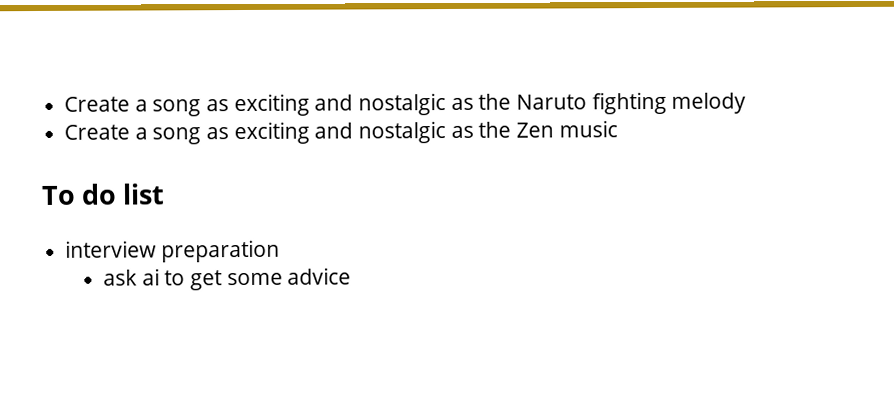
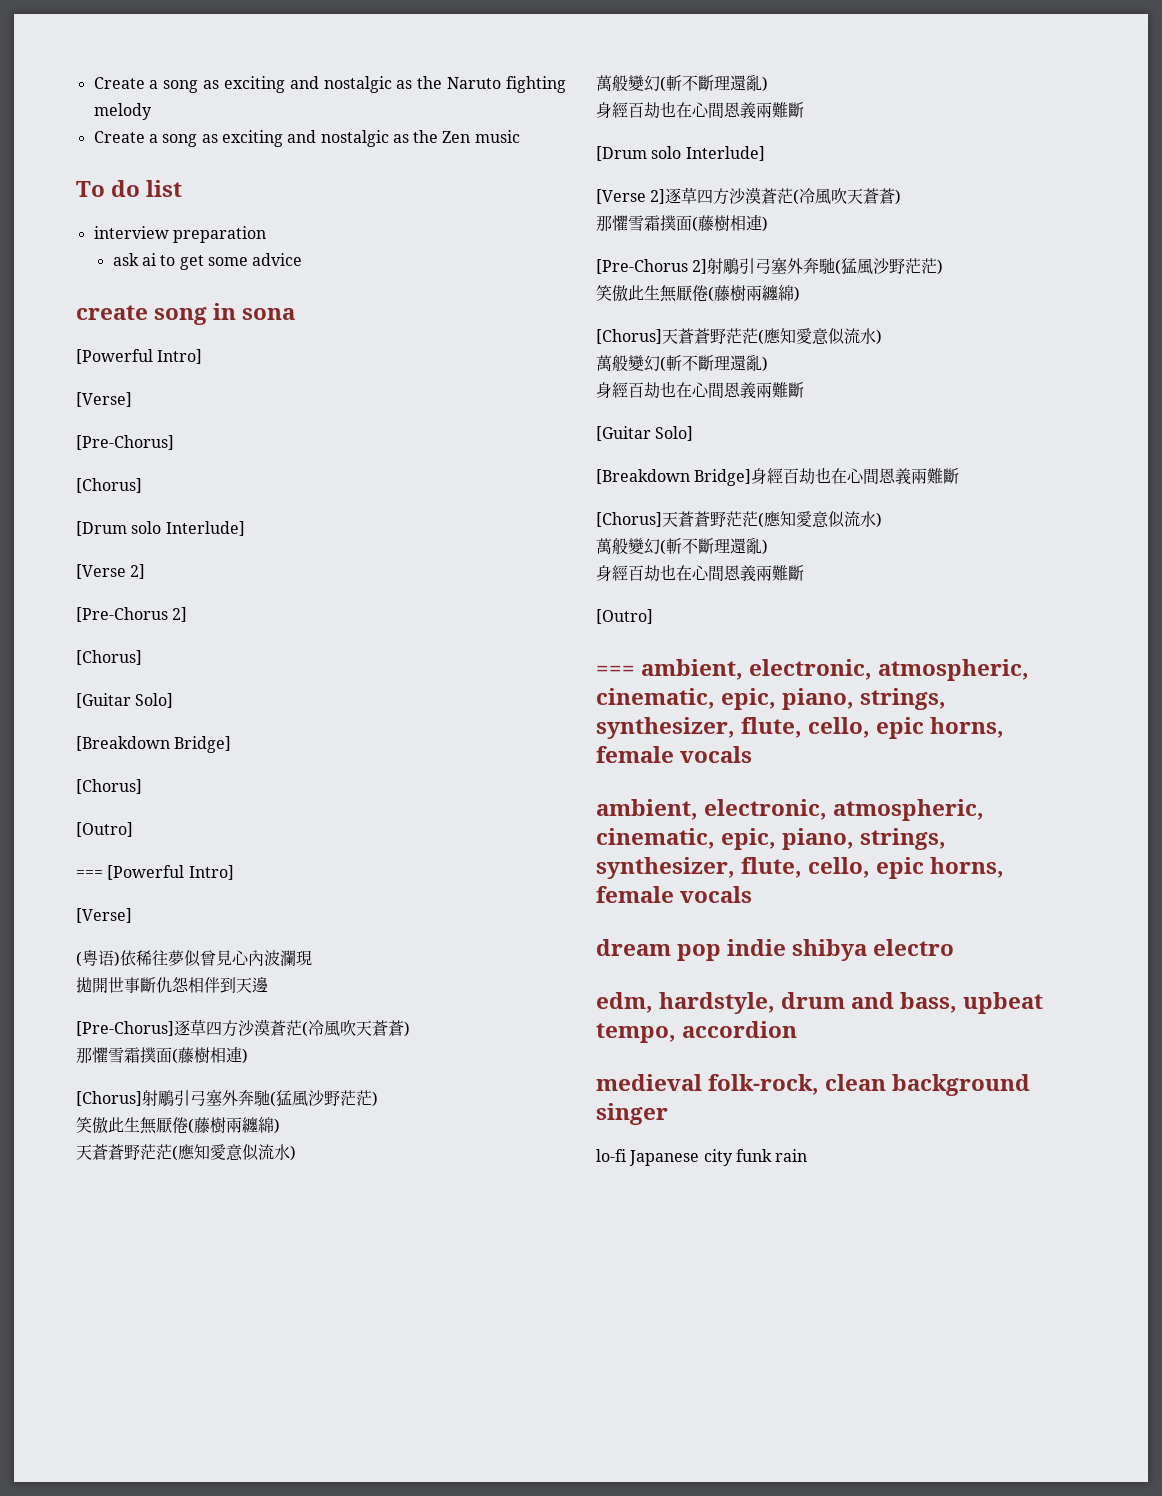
(352, 276) none -> [76,303,296,325] [76,349,203,364] [76,392,132,407] [76,435,174,450] [76,478,142,493] [76,521,245,536] [76,564,146,579] [76,607,188,622] [76,650,142,665] [76,693,174,708] [76,736,232,753] [76,779,142,794] [76,822,133,837] [76,865,234,880] [76,908,132,923] [76,950,312,967] [76,977,268,993] [76,1019,410,1037] [76,1046,248,1064] [76,1089,378,1107] [76,1117,280,1134] [76,1144,296,1161] [596,75,768,92] [596,101,804,119] [596,146,765,161] [596,187,902,205] [596,214,768,232] [596,257,944,275] [596,285,800,302] [596,328,882,345] [596,355,768,372] [596,381,804,399] [596,426,694,441] [596,467,960,486] [596,511,882,528] [596,538,768,555] [596,564,804,582] [596,609,653,624] [596,659,1030,681] [596,688,947,710] [596,717,1005,739] [596,746,753,763] [596,799,985,821] [596,828,947,850] [596,857,1005,879] [596,886,753,903] [596,939,955,961] [596,992,1044,1014] [596,1021,798,1043] [596,1074,1031,1096] [596,1103,668,1125] [596,1149,808,1166] // create song in sona // [Powerful Intro] // [Verse] // [Pre-Chorus] // [Chorus] // [Drum solo Interlude] // [Verse 2] // [Pre-Chorus 2] // [Chorus] // [Guitar Solo] // [Breakdown Bridge] // [Chorus] // [Outro] // === [Powerful Intro] // [Verse] // (粤语)依稀往夢似曾見心內波瀾現 // 拋開世事斷仇怨相伴到天邊 // [Pre-Chorus]逐草四方沙漠蒼茫(冷風吹天蒼蒼) // 那懼雪霜撲面(藤樹相連) // [Chorus]射鵰引弓塞外奔馳(猛風沙野茫茫) // 笑傲此生無厭倦(藤樹兩纏綿) // 天蒼蒼野茫茫(應知愛意似流水) // 萬般變幻(斬不斷理還亂) // 身經百劫也在心間恩義兩難斷 // [Drum solo Interlude] // [Verse 2]逐草四方沙漠蒼茫(冷風吹天蒼蒼) // 那懼雪霜撲面(藤樹相連) // [Pre-Chorus 2]射鵰引弓塞外奔馳(猛風沙野茫茫) // 笑傲此生無厭倦(藤樹兩纏綿) // [Chorus]天蒼蒼野茫茫(應知愛意似流水) // 萬般變幻(斬不斷理還亂) // 身經百劫也在心間恩義兩難斷 // [Guitar Solo] // [Breakdown Bridge]身經百劫也在心間恩義兩難斷 // [Chorus]天蒼蒼野茫茫(應知愛意似流水) // 萬般變幻(斬不斷理還亂) // 身經百劫也在心間恩義兩難斷 // [Outro] // === ambient, electronic, atmospheric, cinematic, epic, piano, strings, synthesizer, flute, cello, epic horns, female vocals // ambient, electronic, atmospheric, cinematic, epic, piano, strings, synthesizer, flute, cello, epic horns, female vocals // dream pop indie shibya electro // edm, hardstyle, drum and bass, upbeat tempo, accordion // medieval folk-rock, clean background singer // lo-fi Japanese city funk rain

